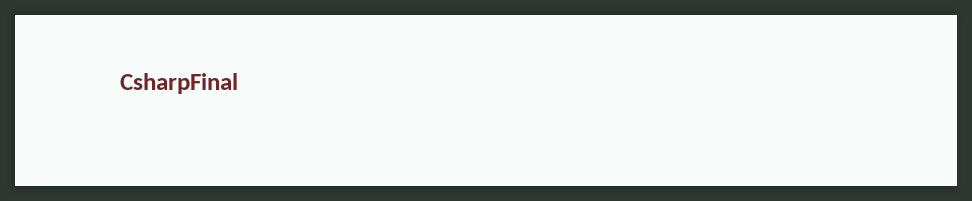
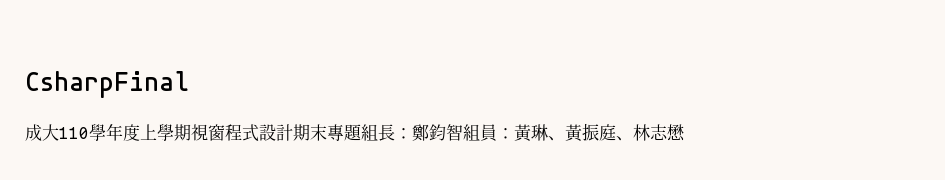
(238, 83) none -> [25,123,685,142] // 成大110學年度上學期視窗程式設計期末專題組長：鄭鈞智組員：黃琳、黃振庭、林志懋

